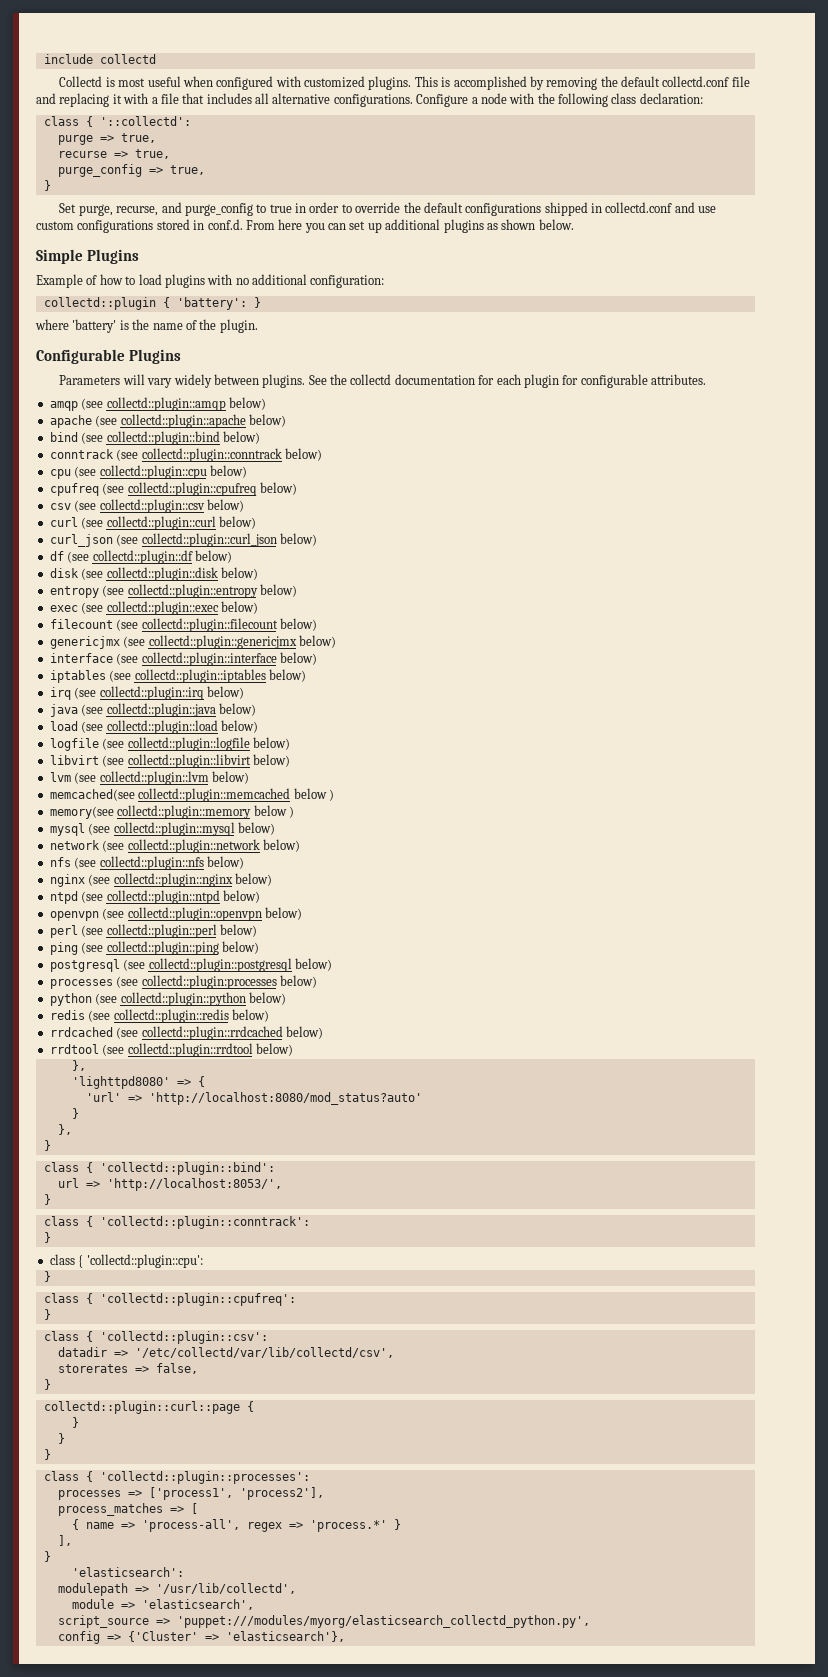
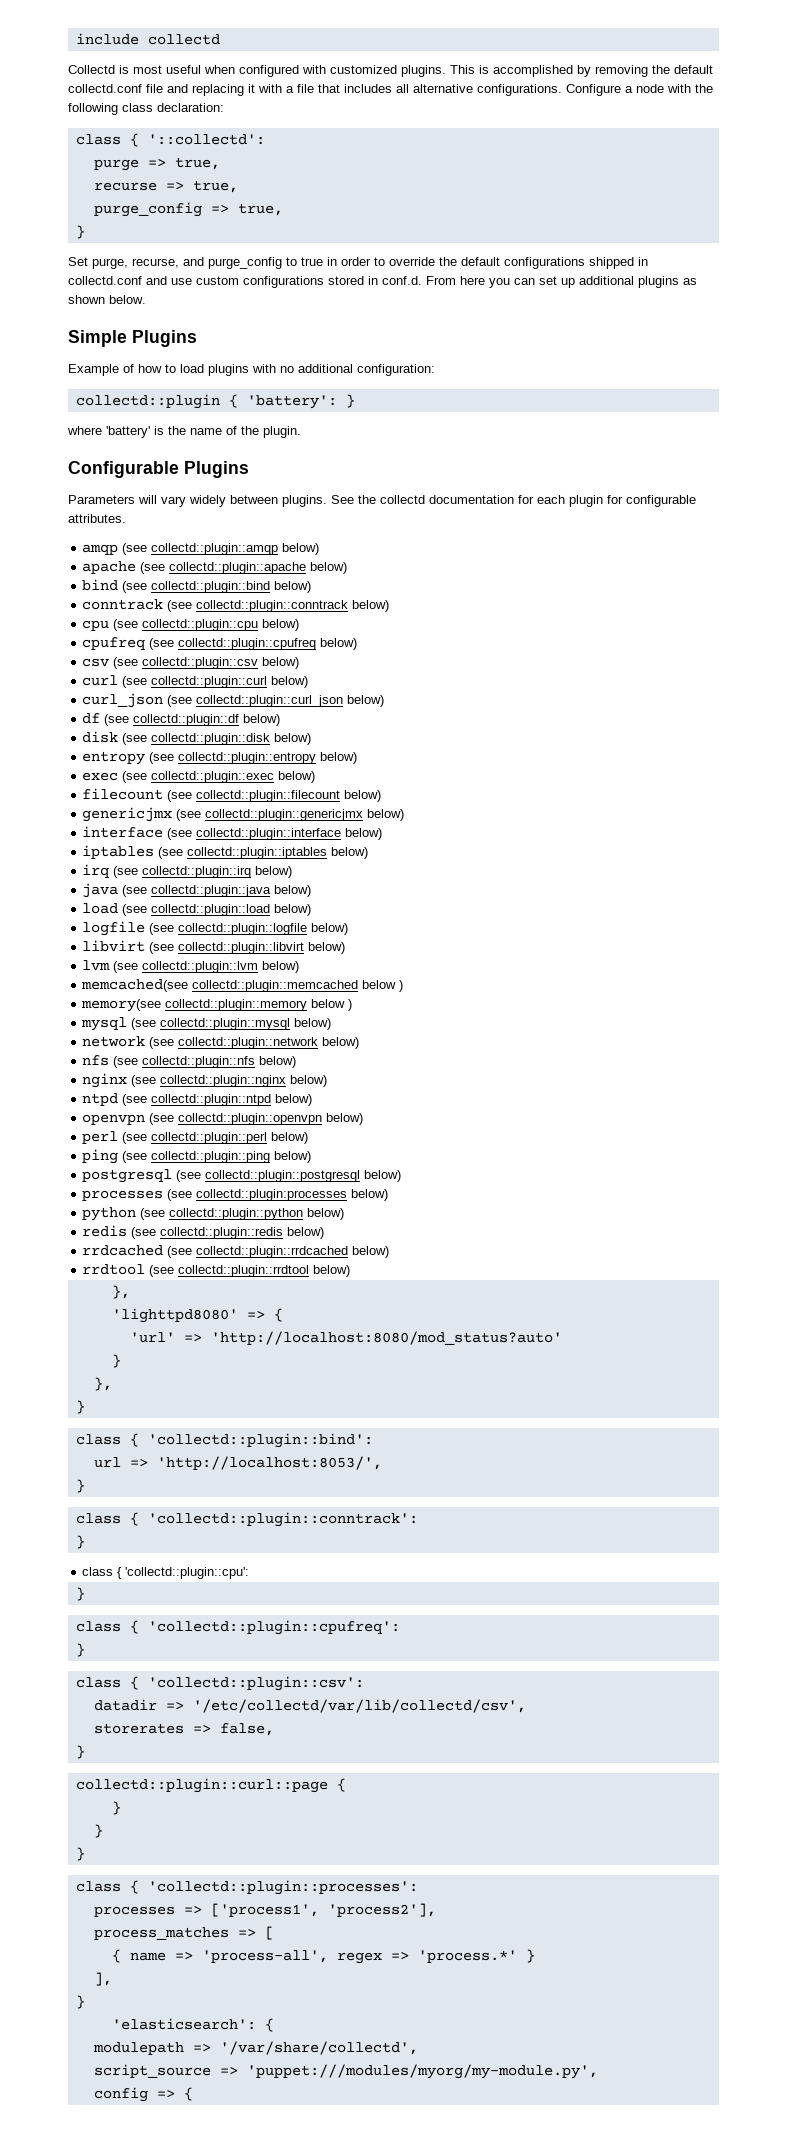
(184, 1572) none -> [264,2018,274,2032] {
[155,1583,296,1594] [71,1599,254,1610] '/usr/lib/collectd', // module => 'elasticsearch', -> [219,2041,418,2055] '/var/share/collectd',
[176,1615,590,1628] 'puppet:///modules/myorg/elasticsearch_collectd_python.py', -> [246,2064,598,2079] 'puppet:///modules/myorg/my-module.py',
[127,1631,345,1642] {'Cluster' => 'elasticsearch'}, -> [183,2087,193,2101] {

